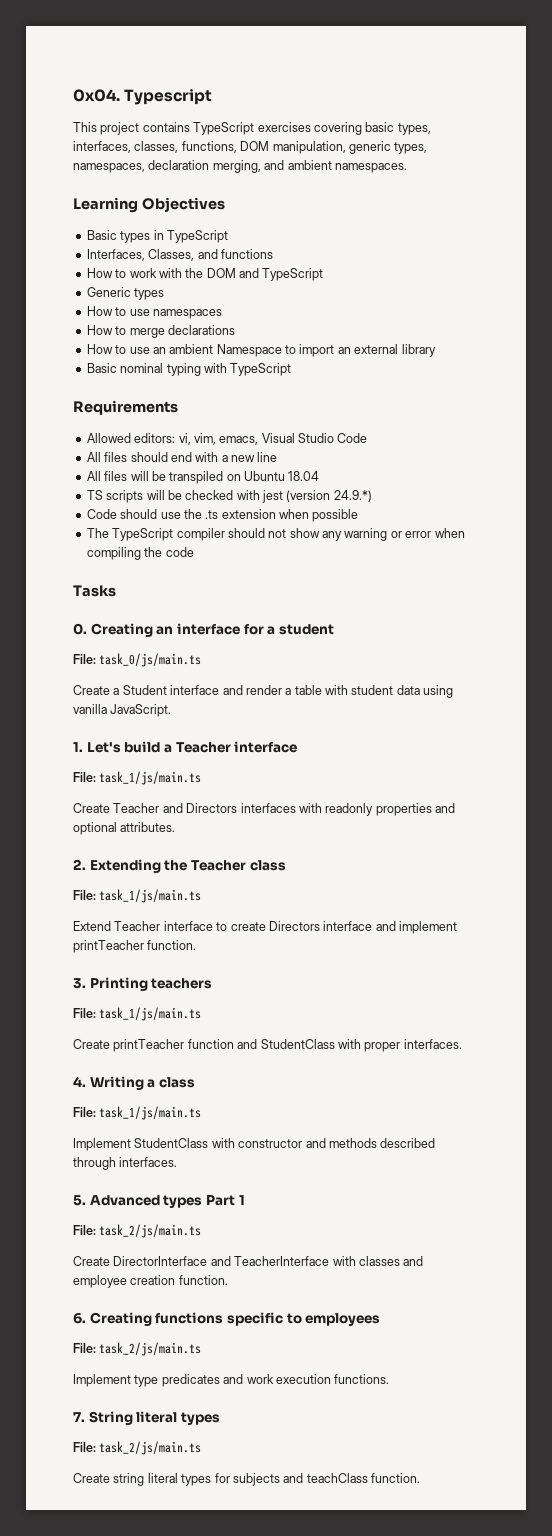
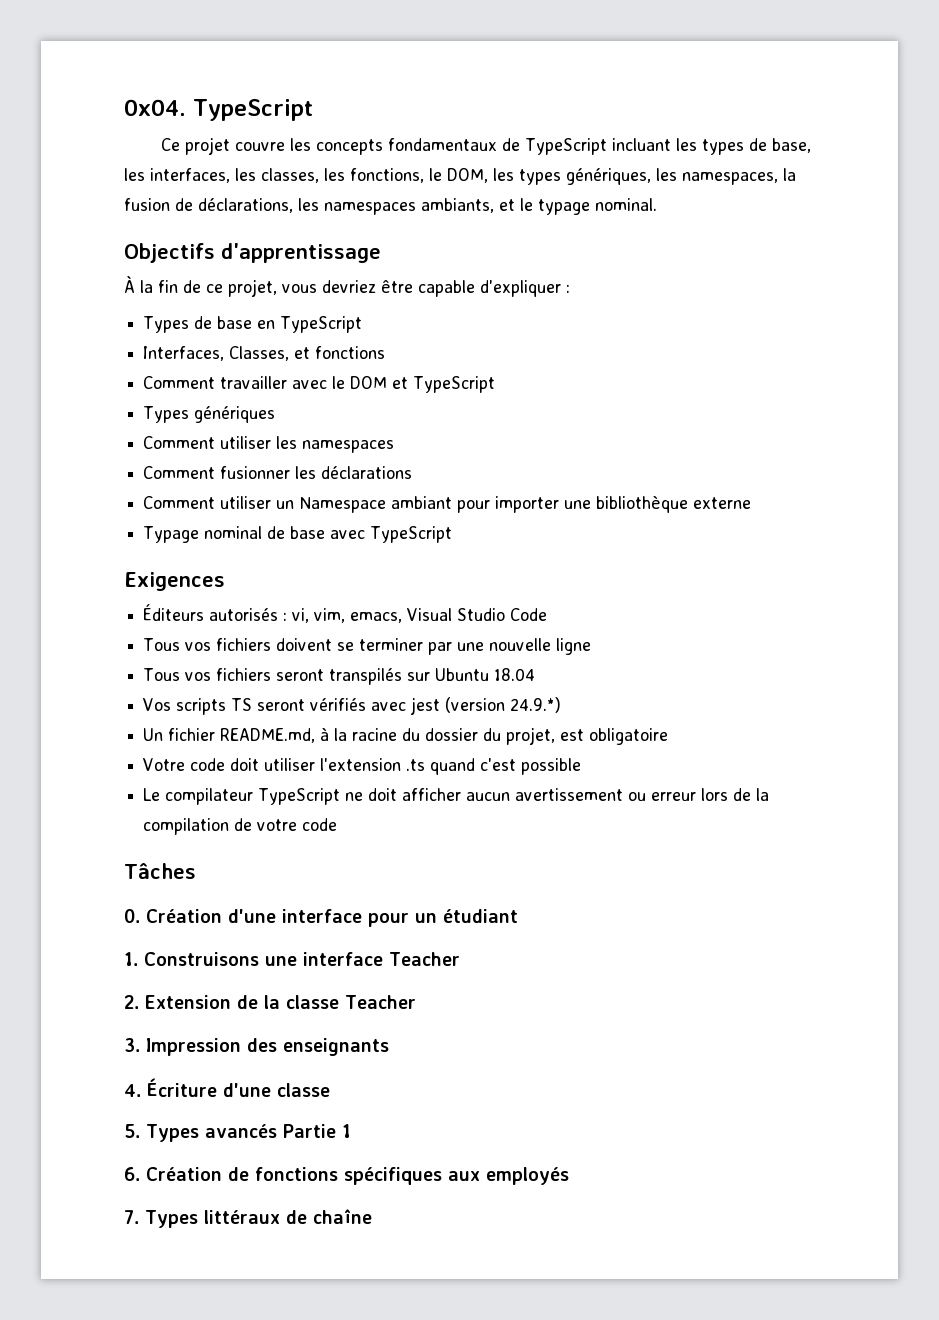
[124,89,213,105] [73,122,431,135] [73,141,428,154] [73,160,407,173] [73,197,225,213] [86,230,228,243] [86,249,273,261] [86,268,324,281] [86,287,165,300] [86,306,222,319] [86,325,235,338] [86,344,436,357] [86,363,292,376] [73,400,178,415] [86,433,176,443] Typescript // This project contains TypeScript exercises covering basic types, interfaces, classes, functions, DOM manipulation, generic types, namespaces, declaration merging, and ambient namespaces. // Learning Objectives // Basic types in TypeScript // Interfaces, Classes, and functions // How to work with the DOM and TypeScript // Generic types // How to use namespaces // How to merge declarations // How to use an ambient Namespace to import an external library // Basic nominal typing with TypeScript // Requirements // Allowed editors: -> [193,99,313,121] [161,137,812,155] [124,168,796,185] [124,198,657,215] [124,243,381,263] [124,276,570,297] [143,316,363,333] [143,346,386,361] [143,376,496,393] [143,406,276,423] [143,436,395,453] [143,466,413,479] [143,496,752,513] [143,526,453,543] [124,572,225,591] [143,604,288,621] TypeScript // Ce projet couvre les concepts fondamentaux de TypeScript incluant les types de base, les interfaces, les classes, les fonctions, le DOM, les types génériques, les namespaces, la fusion de déclarations, les namespaces ambiants, et le typage nominal. // Objectifs d'apprentissage // À la fin de ce projet, vous devriez être capable d'expliquer : // Types de base en TypeScript // Interfaces, Classes, et fonctions // Comment travailler avec le DOM et TypeScript // Types génériques // Comment utiliser les namespaces // Comment fusionner les déclarations // Comment utiliser un Namespace ambiant pour importer une bibliothèque externe // Typage nominal de base avec TypeScript // Exigences // Éditeurs autorisés :
[86,452,278,462] [86,471,320,484] [86,490,372,503] [86,509,359,522] [86,528,465,541] [86,547,163,560] All files should end with a new line // All files will be transpiled on Ubuntu 18.04 // TS scripts will be checked with jest (version 24.9.*) // Code should use the .ts extension when possible // The TypeScript compiler should not show any warning or error when compiling the -> [143,638,592,655] [143,668,536,685] [143,697,562,715] [143,727,669,745] [143,758,582,775] [143,788,770,805] [143,818,298,835] Tous vos fichiers doivent se terminer par une nouvelle ligne // Tous vos fichiers seront transpilés sur Ubuntu 18.04 // Vos scripts TS seront vérifiés avec jest (version 24.9.*) // Un fichier README.md, à la racine du dossier du projet, est obligatoire // Votre code doit utiliser l'extension .ts quand c'est possible // Le compilateur TypeScript ne doit afficher aucun avertissement ou erreur lors de la compilation de votre
[73,585,116,597] Tasks -> [124,863,196,879] Tâches
[90,623,334,637] [73,653,202,667] [73,685,454,698] [73,704,172,717] [73,741,298,753] [73,771,202,785] [73,803,455,816] [73,822,176,835] [73,859,286,873] [73,889,202,903] [73,921,457,934] [73,940,197,953] [73,977,213,991] [73,1007,202,1021] [73,1039,462,1052] [73,1076,195,1090] [73,1106,202,1120] [73,1138,436,1151] [73,1157,178,1170] [73,1195,245,1208] [73,1224,202,1238] [73,1256,424,1266] [73,1275,228,1288] [73,1312,381,1326] [73,1342,202,1356] [73,1374,390,1387] [73,1411,220,1425] [73,1441,202,1455] [73,1473,420,1486] Creating an interface for a student // File: task_0/js/main.ts // Create a Student interface and render a table with student data using vanilla JavaScript. // 1. Let's build a Teacher interface // File: task_1/js/main.ts // Create Teacher and Directors interfaces with readonly properties and optional attributes. // 2. Extending the Teacher class // File: task_1/js/main.ts // Extend Teacher interface to create Directors interface and implement printTeacher function. // 3. Printing teachers // File: task_1/js/main.ts // Create printTeacher function and StudentClass with proper interfaces. // 4. Writing a class // File: task_1/js/main.ts // Implement StudentClass with constructor and methods described through interfaces. // 5. Advanced types Part 1 // File: task_2/js/main.ts // Create DirectorInterface and TeacherInterface with classes and employee creation function. // 6. Creating functions specific to employees // File: task_2/js/main.ts // Implement type predicates and work execution functions. // 7. String literal types // File: task_2/js/main.ts // Create string literal types for subjects and teachClass function. -> [146,909,518,927] [124,952,460,966] [124,995,416,1009] [124,1038,389,1056] [124,1078,330,1097] [124,1124,351,1142] [124,1167,569,1185] [124,1209,372,1228] Création d'une interface pour un étudiant // 1. Construisons une interface Teacher // 2. Extension de la classe Teacher // 3. Impression des enseignants // 4. Écriture d'une classe // 5. Types avancés Partie 1 // 6. Création de fonctions spécifiques aux employés // 7. Types littéraux de chaîne

